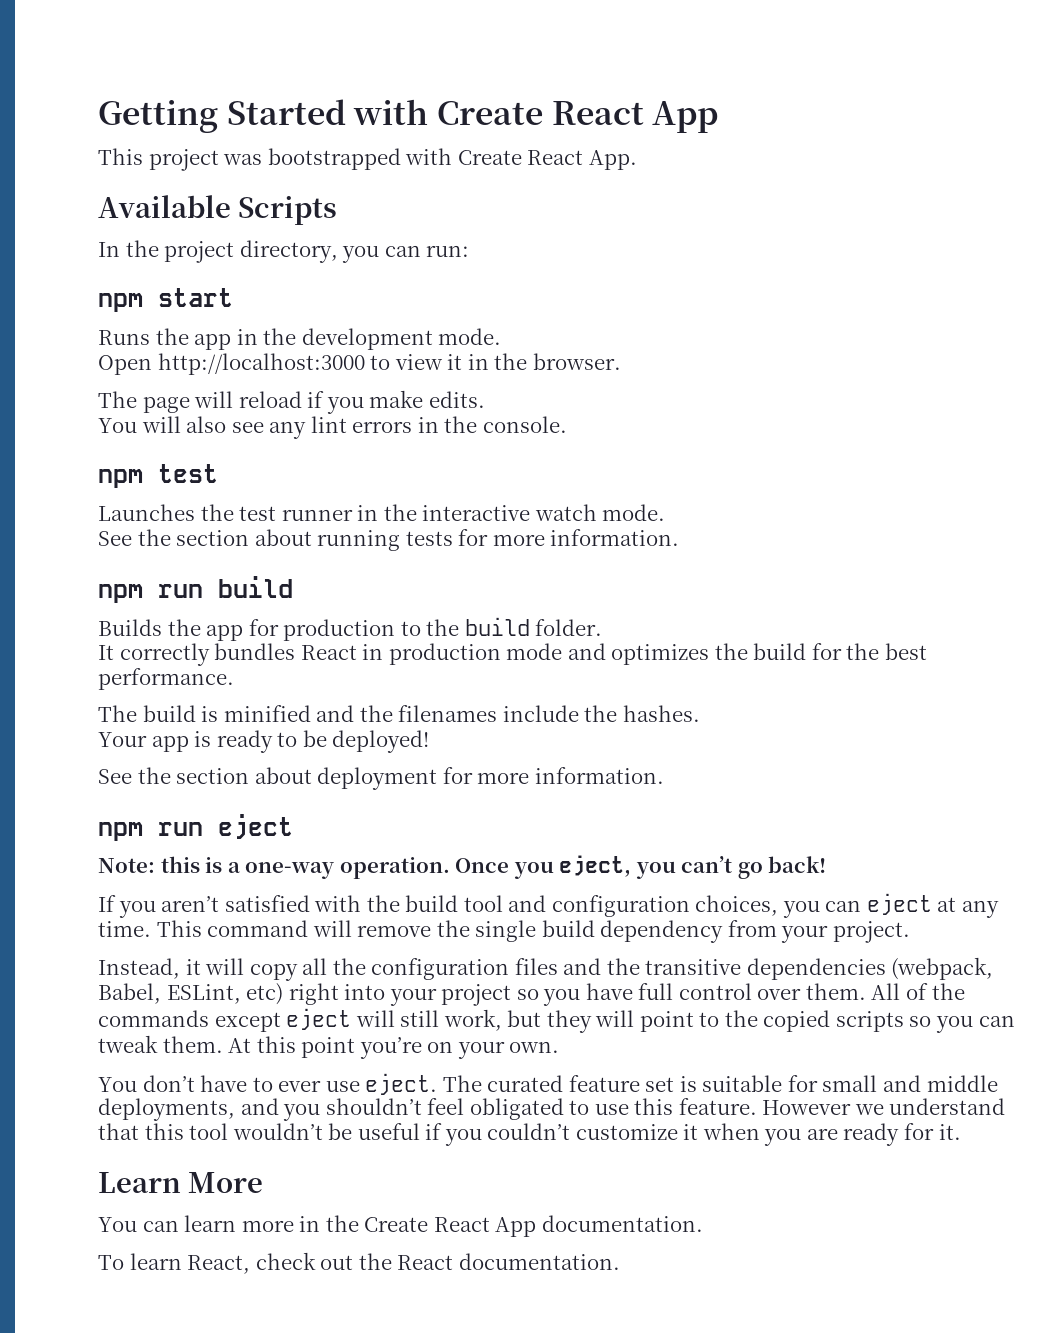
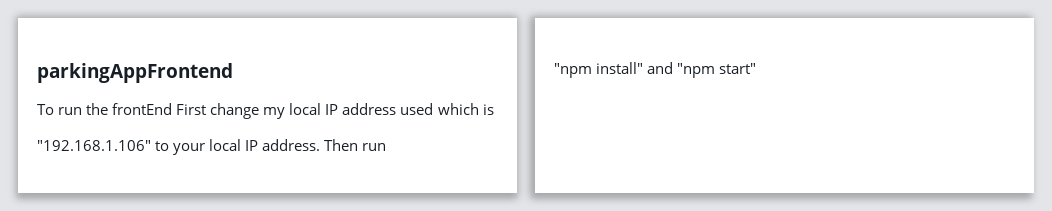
[98,99,719,133] [98,148,637,171] [98,195,338,225] [98,240,470,263] [98,288,233,312] [98,328,502,350] [98,353,621,375] [98,390,485,414] [98,416,567,439] [98,464,218,488] [98,504,666,521] [98,529,680,551] [98,576,293,603] [98,617,603,641] [98,643,927,666] [98,668,234,690] [98,705,700,722] [98,730,430,753] [98,767,664,790] [98,814,293,841] [98,855,827,879] [98,893,1000,918] [98,920,910,943] [98,957,994,981] [98,983,965,1006] [98,1008,1015,1033] [98,1035,560,1059] [98,1073,998,1095] [98,1098,1006,1121] [98,1123,961,1146] [98,1172,264,1193] [98,1215,703,1237] [98,1252,620,1274] Getting Started with Create React App // This project was bootstrapped with Create React App. // Available Scripts // In the project directory, you can run: // npm start // Runs the app in the development mode. // Open http://localhost:3000 to view it in the browser. // The page will reload if you make edits. // You will also see any lint errors in the console. // npm test // Launches the test runner in the interactive watch mode. // See the section about running tests for more information. // npm run build // Builds the app for production to the build folder. // It correctly bundles React in production mode and optimizes the build for the best performance. // The build is minified and the filenames include the hashes. // Your app is ready to be deployed! // See the section about deployment for more information. // npm run eject // Note: this is a one-way operation. Once you eject, you can’t go back! // If you aren’t satisfied with the build tool and configuration choices, you can eject at any time. This command will remove the single build dependency from your project. // Instead, it will copy all the configuration files and the transitive dependencies (webpack, Babel, ESLint, etc) right into your project so you have full control over them. All of the commands except eject will still work, but they will point to the copied scripts so you can tweak them. At this point you’re on your own. // You don’t have to ever use eject. The curated feature set is suitable for small and middle deployments, and you shouldn’t feel obligated to use this feature. However we understand that this tool wouldn’t be useful if you couldn’t customize it when you are ready for it. // Learn More // You can learn more in the Create React App documentation. // To learn React, check out the React documentation. -> [37,63,233,83] [37,103,494,119] [37,139,387,155] [554,62,757,78] parkingAppFrontend // To run the frontEnd First change my local IP address used which is // "192.168.1.106" to your local IP address. Then run // "npm install" and "npm start"

